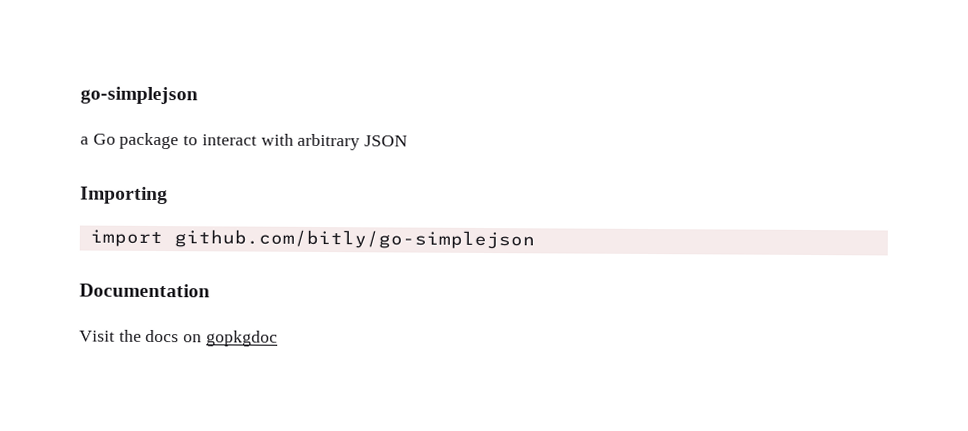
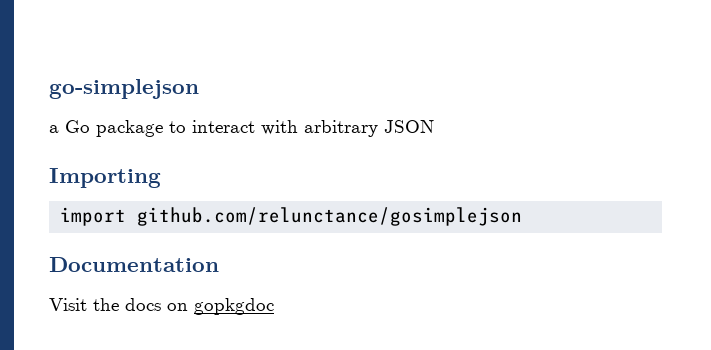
[173,229,535,250] github.com/bitly/go-simplejson -> [137,207,523,226] github.com/relunctance/gosimplejson

